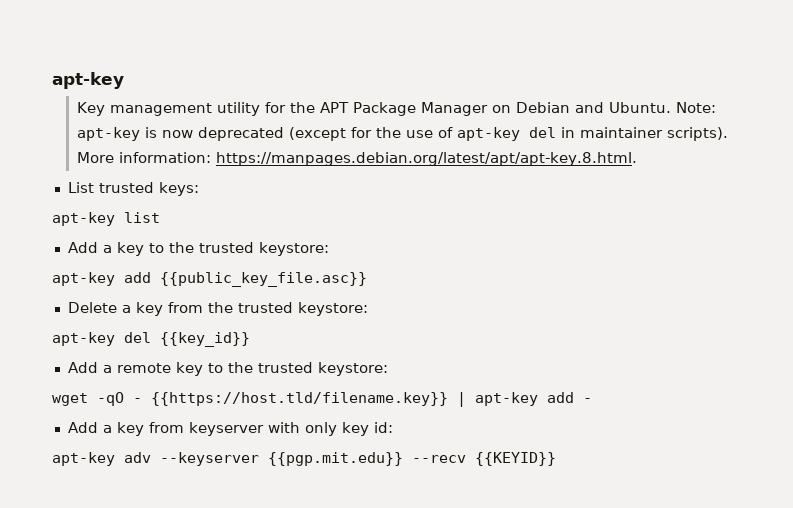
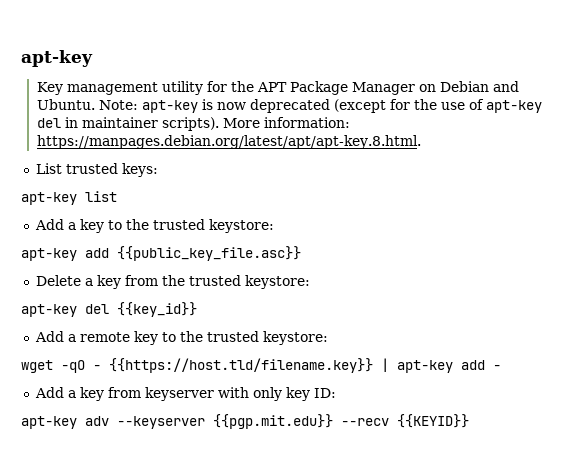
[373,422,393,433] id: -> [313,388,336,398] ID:

